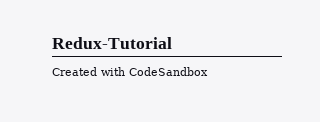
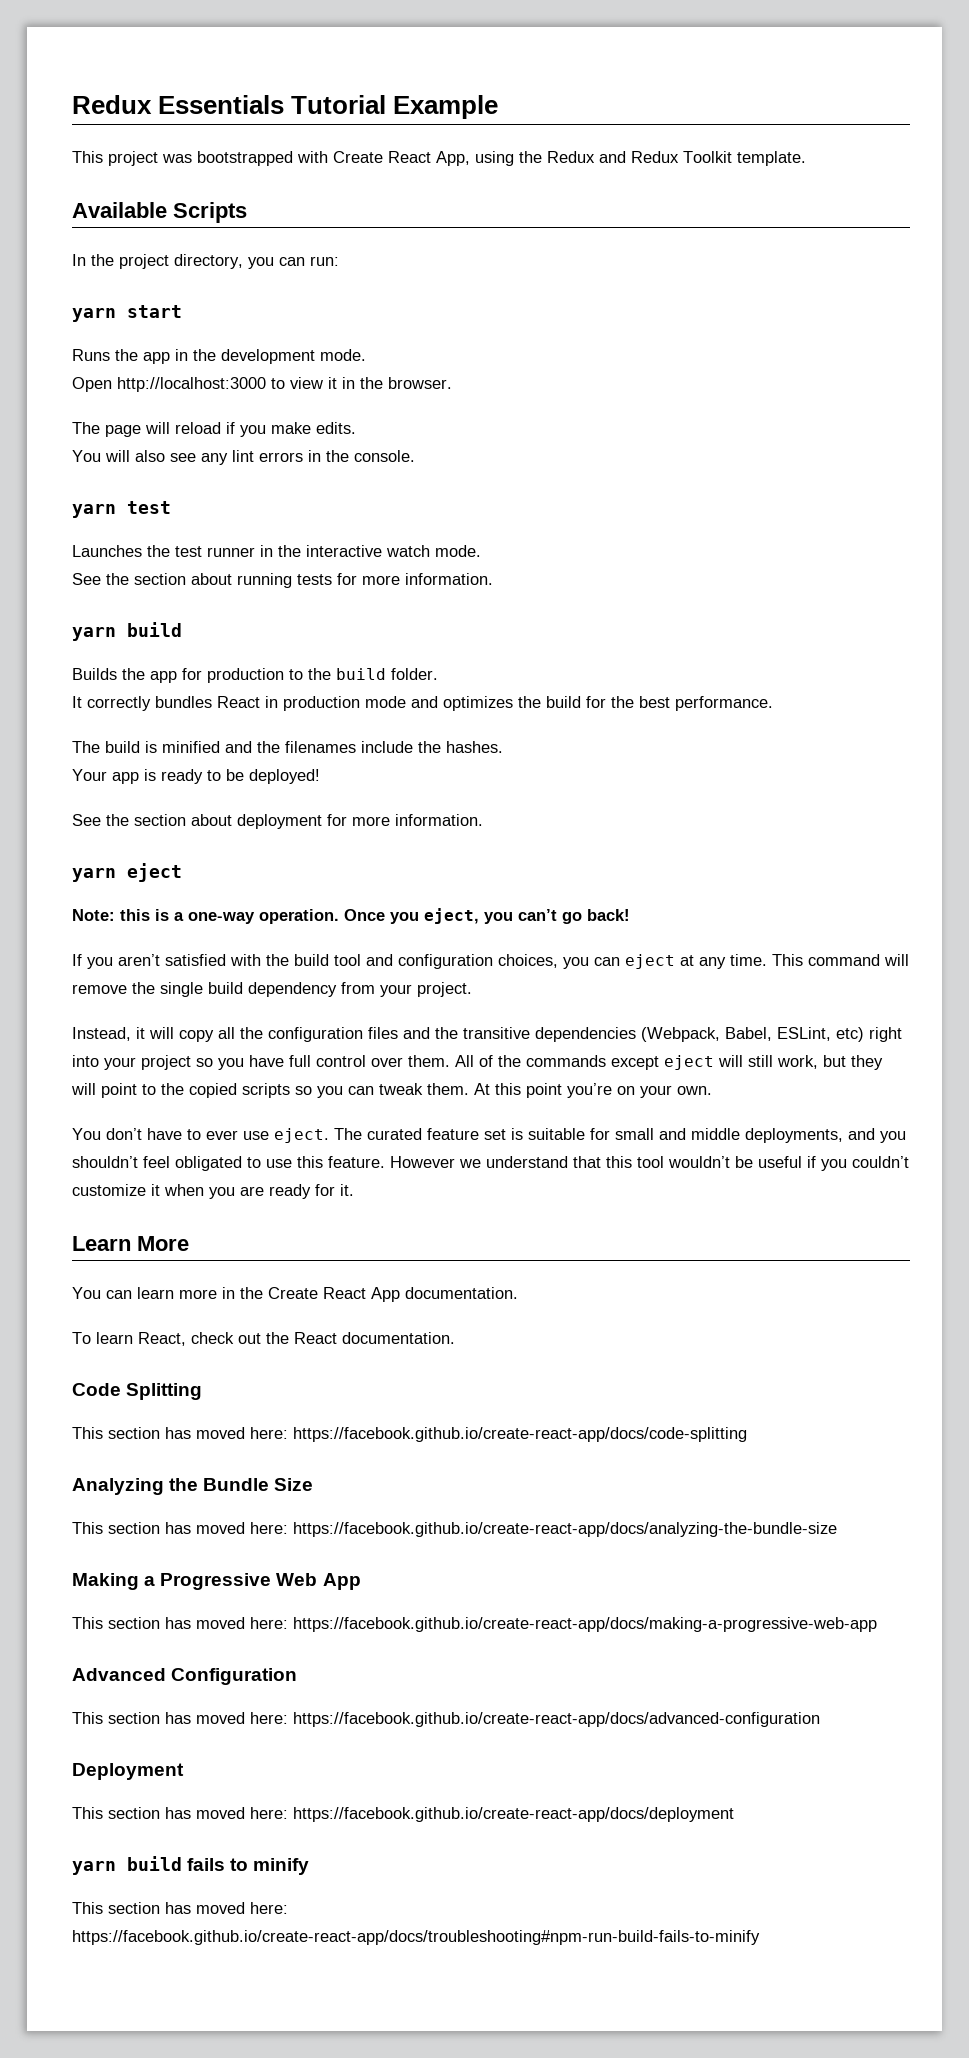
[52,37,172,49] [52,67,208,76] Redux-Tutorial // Created with CodeSandbox -> [72,95,499,119] [72,151,806,166] [72,202,247,223] [72,254,339,269] [72,305,182,322] [72,349,366,364] [72,377,452,392] [72,422,356,437] [72,450,415,465] [72,501,171,518] [72,545,481,557] [72,573,493,588] [72,622,182,641] [72,668,438,683] [72,696,773,711] [72,741,503,753] [72,769,320,784] [72,814,483,829] [72,863,182,882] [72,908,630,924] [72,954,909,969] [72,982,472,997] [72,1027,902,1042] [72,1055,883,1070] [71,1083,712,1098] [72,1128,906,1143] [72,1156,909,1171] [72,1184,354,1199] [72,1236,189,1251] [72,1287,518,1302] [72,1332,455,1346] [72,1383,203,1400] [72,1427,747,1442] [72,1478,314,1495] [72,1522,837,1537] [72,1573,361,1590] [72,1617,877,1632] [72,1668,298,1685] [72,1712,820,1727] [72,1763,184,1780] [72,1807,734,1822] [72,1856,310,1875] [72,1902,288,1914] [72,1930,760,1945] Redux Essentials Tutorial Example // This project was bootstrapped with Create React App, using the Redux and Redux Toolkit template. // Available Scripts // In the project directory, you can run: // yarn start // Runs the app in the development mode. // Open http://localhost:3000 to view it in the browser. // The page will reload if you make edits. // You will also see any lint errors in the console. // yarn test // Launches the test runner in the interactive watch mode. // See the section about running tests for more information. // yarn build // Builds the app for production to the build folder. // It correctly bundles React in production mode and optimizes the build for the best performance. // The build is minified and the filenames include the hashes. // Your app is ready to be deployed! // See the section about deployment for more information. // yarn eject // Note: this is a one-way operation. Once you eject, you can’t go back! // If you aren’t satisfied with the build tool and configuration choices, you can eject at any time. This command will remove the single build dependency from your project. // Instead, it will copy all the configuration files and the transitive dependencies (Webpack, Babel, ESLint, etc) right into your project so you have full control over them. All of the commands except eject will still work, but they will point to the copied scripts so you can tweak them. At this point you’re on your own. // You don’t have to ever use eject. The curated feature set is suitable for small and middle deployments, and you shouldn’t feel obligated to use this feature. However we understand that this tool wouldn’t be useful if you couldn’t customize it when you are ready for it. // Learn More // You can learn more in the Create React App documentation. // To learn React, check out the React documentation. // Code Splitting // This section has moved here: https://facebook.github.io/create-react-app/docs/code-splitting // Analyzing the Bundle Size // This section has moved here: https://facebook.github.io/create-react-app/docs/analyzing-the-bundle-size // Making a Progressive Web App // This section has moved here: https://facebook.github.io/create-react-app/docs/making-a-progressive-web-app // Advanced Configuration // This section has moved here: https://facebook.github.io/create-react-app/docs/advanced-configuration // Deployment // This section has moved here: https://facebook.github.io/create-react-app/docs/deployment // yarn build fails to minify // This section has moved here: https://facebook.github.io/create-react-app/docs/troubleshooting#npm-run-build-fails-to-minify

